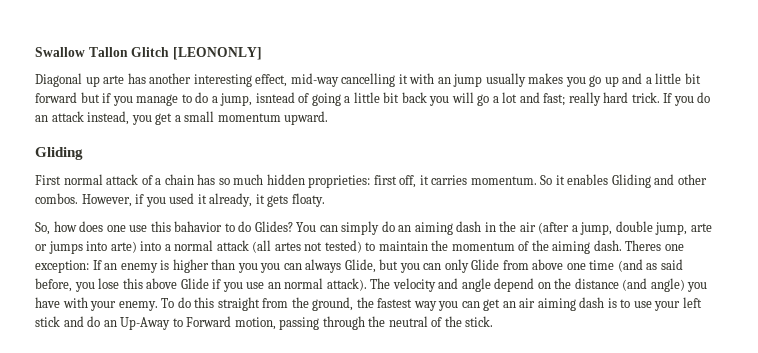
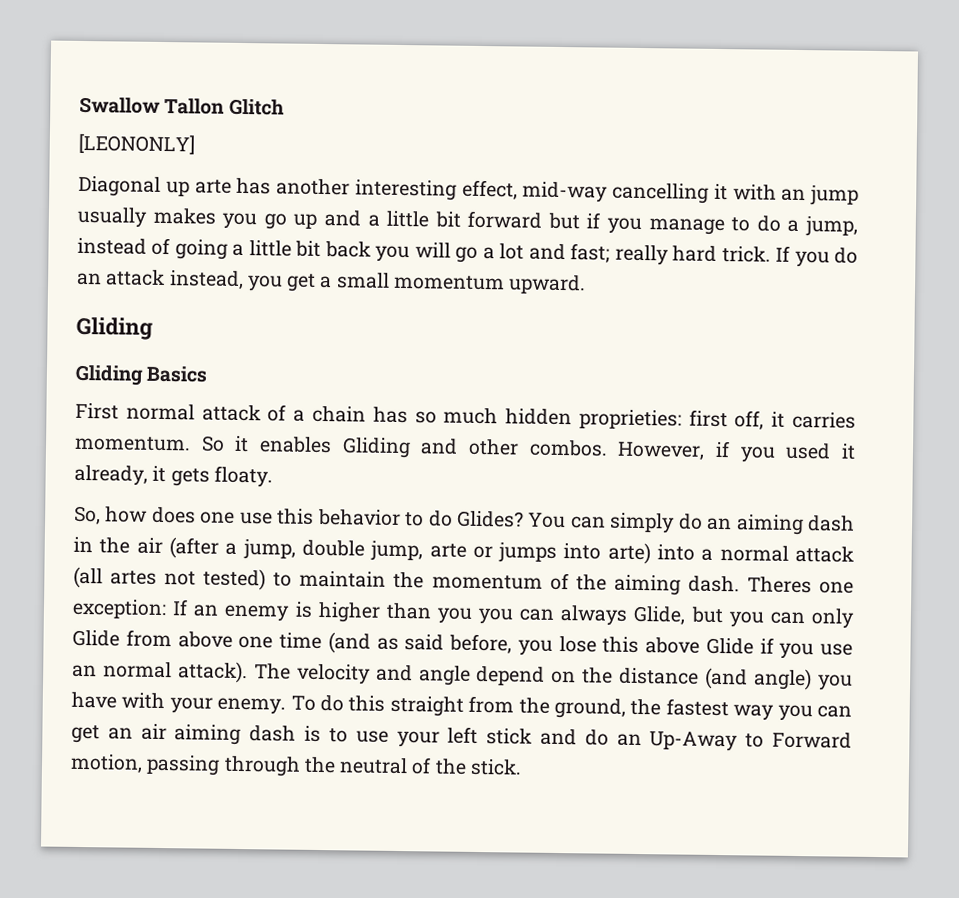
(170, 52) none -> (285, 107) //
[255,92,295,103] isntead -> [77,237,147,255] instead
(83, 153) none -> [75,364,209,386] // Gliding Basics
[174,221,223,232] bahavior -> [317,508,401,527] behavior

